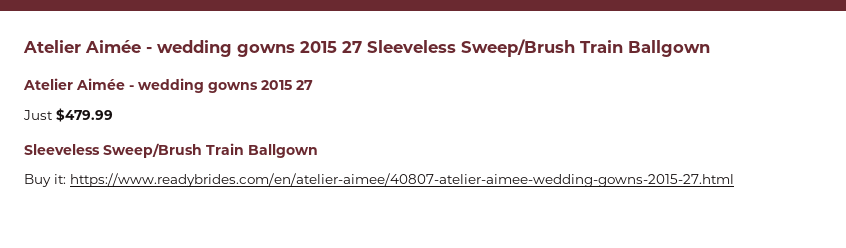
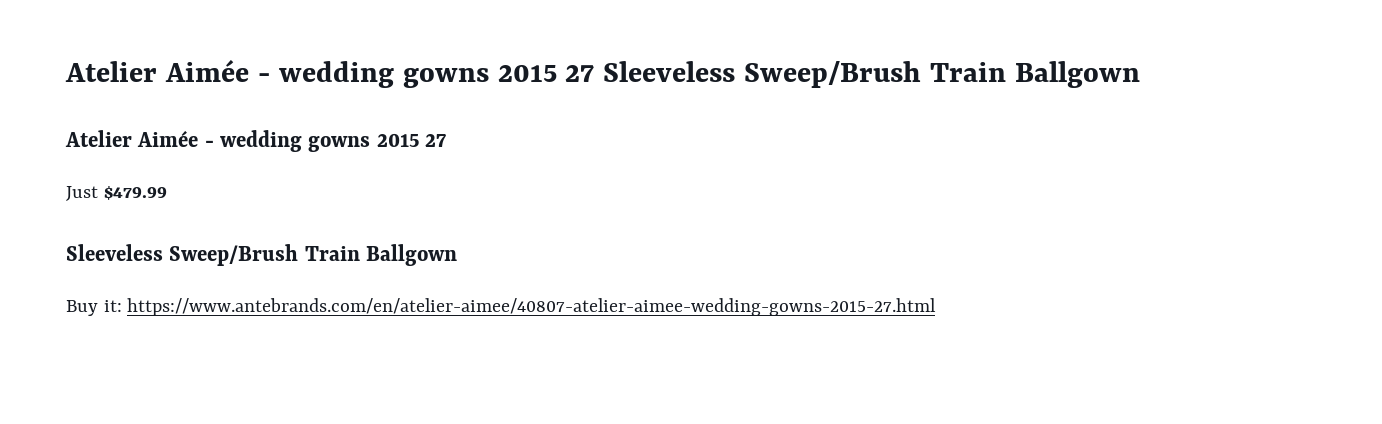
[70,173,734,187] https://www.readybrides.com/en/atelier-aimee/40807-atelier-aimee-wedding-gowns-2015-27.html -> [127,298,937,316] https://www.antebrands.com/en/atelier-aimee/40807-atelier-aimee-wedding-gowns-2015-27.html

